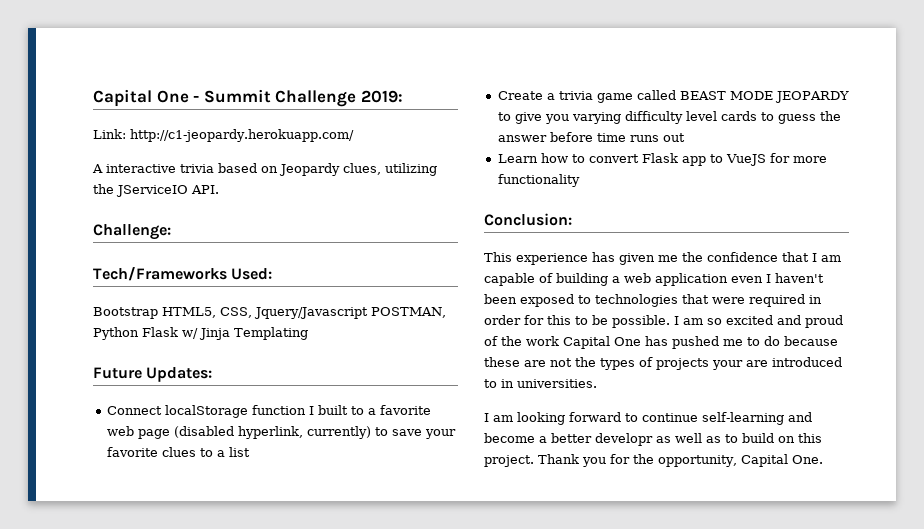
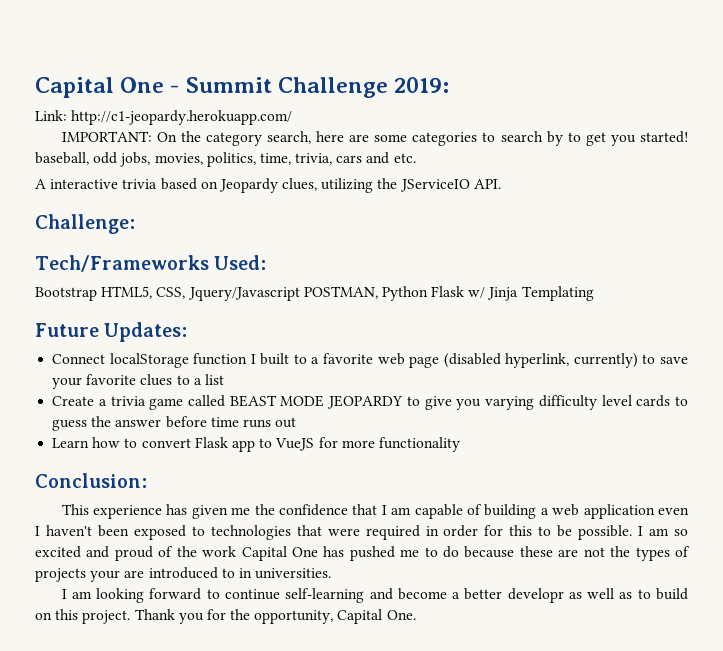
(354, 135) none -> [61,131,688,146] [35,152,416,167] // IMPORTANT: On the category search, here are some categories to search by to get you started! baseball, odd jobs, movies, politics, time, trivia, cars and etc.

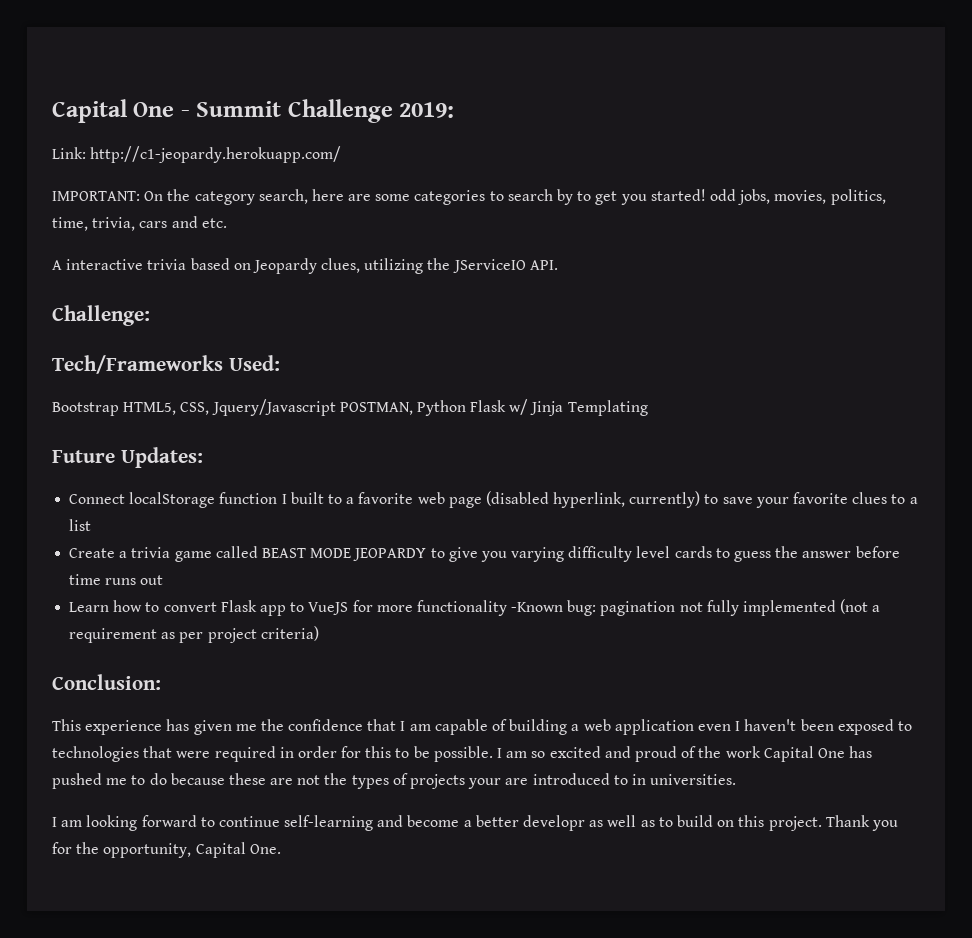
[35,152,89,165] baseball, -> (706, 195) none
(460, 444) none -> [511,599,881,616] [69,626,319,643] -Known bug: pagination not fully implemented (not a requirement as per project criteria)

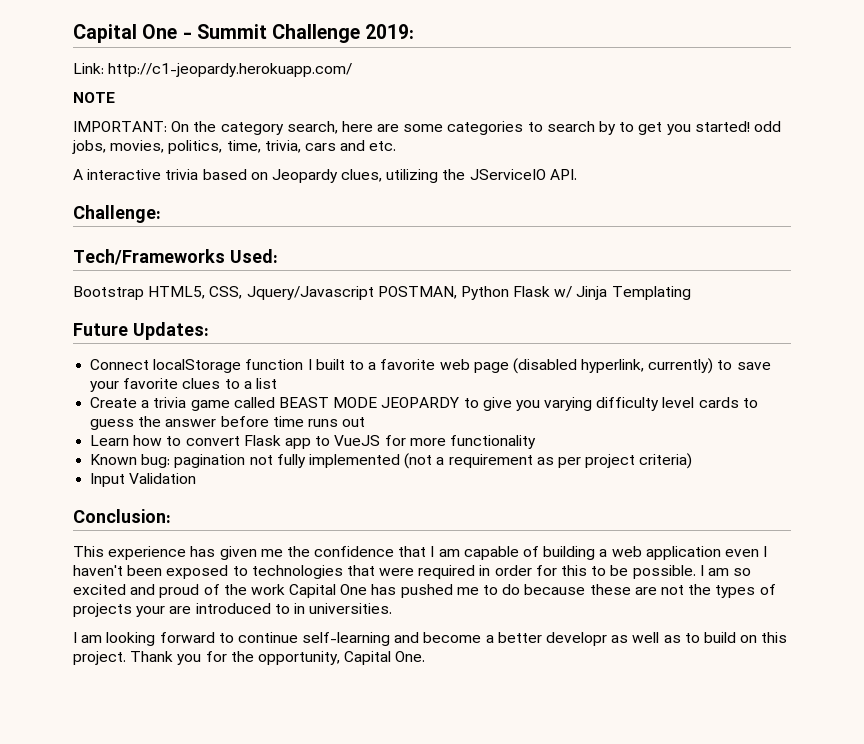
(342, 154) none -> [73,92,115,103] // NOTE
[511,602,564,612] -Known -> [90,454,138,465] // Known
(319, 633) none -> [90,473,197,487] // Input Validation

